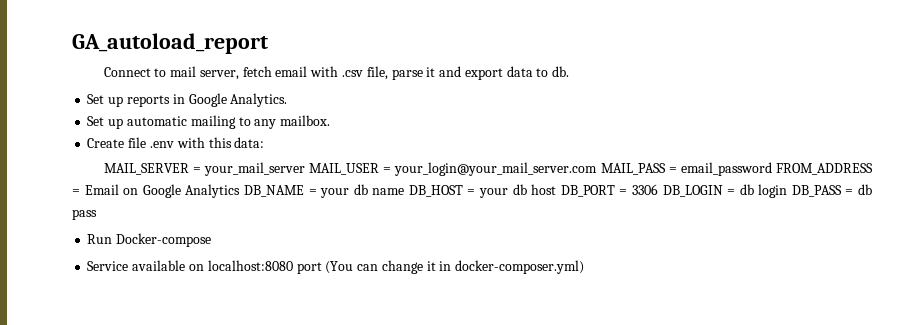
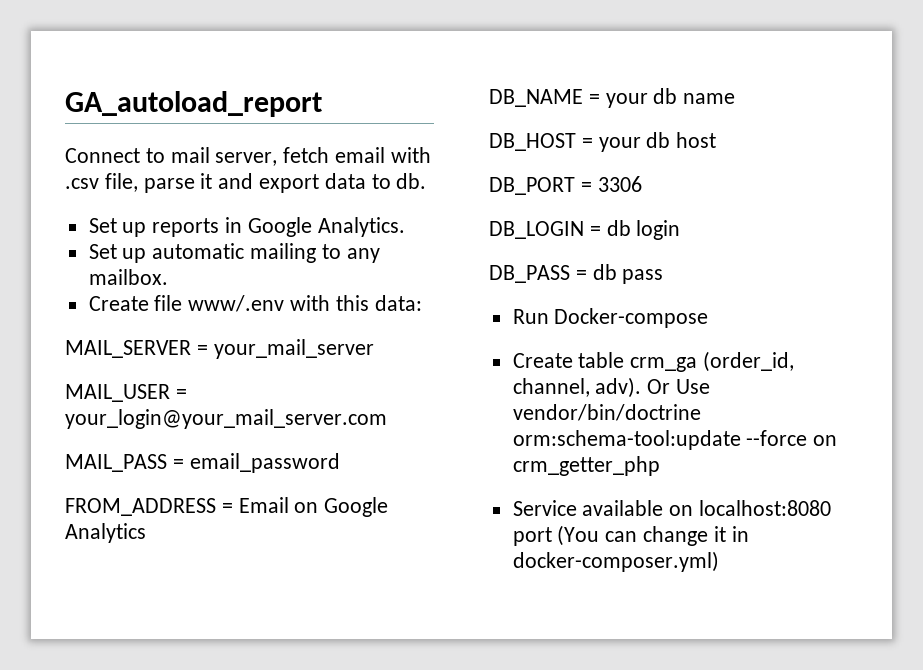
[149,141,174,148] .env -> [188,295,285,312] www/.env
(305, 169) none -> (374, 349) //
(598, 169) none -> (387, 419) //
(772, 169) none -> (340, 463) //
(241, 191) none -> (146, 533) //
(405, 191) none -> (736, 98) //
(557, 189) none -> (717, 140) //
(658, 189) none -> (642, 184) //
(788, 191) none -> (681, 230) //
(212, 240) none -> [512,351,795,372] [512,377,711,398] [512,404,701,421] [512,430,838,450] [512,456,660,476] // Create table crm_ga (order_id, channel, adv). Or Use vendor/bin/doctrine orm:schema-tool:update --force on crm_getter_php

